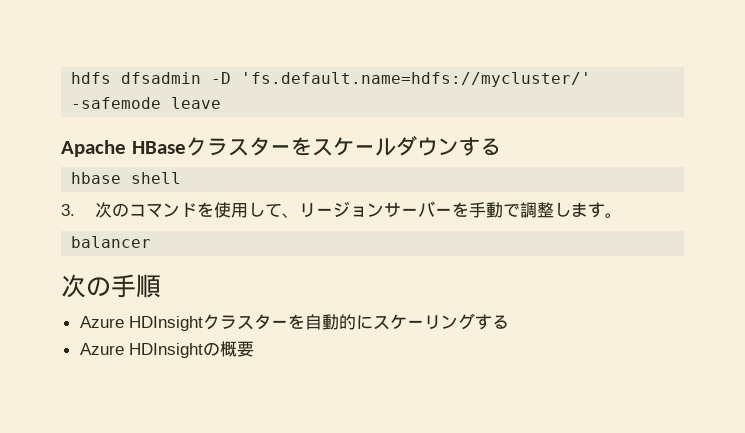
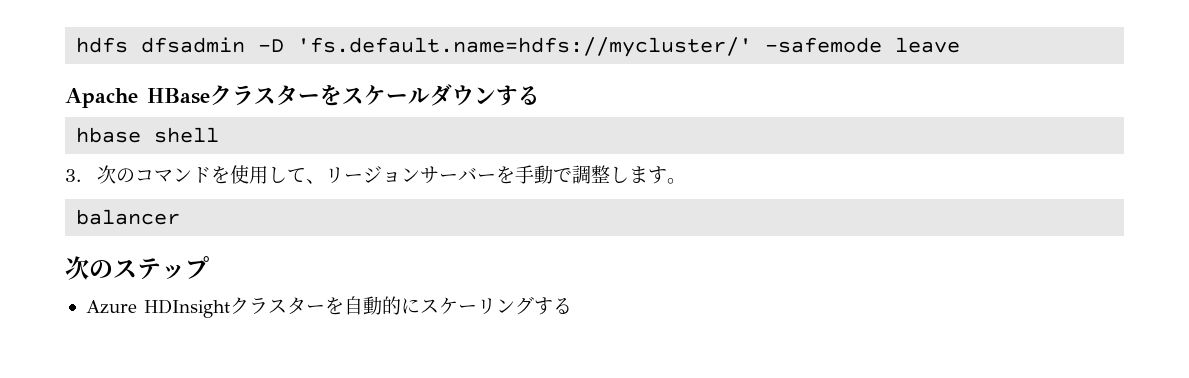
[111,274,161,298] 手順 -> [113,256,209,280] ステップ
[79,341,254,358] // Azure HDInsightの概要 -> (572, 306) none

